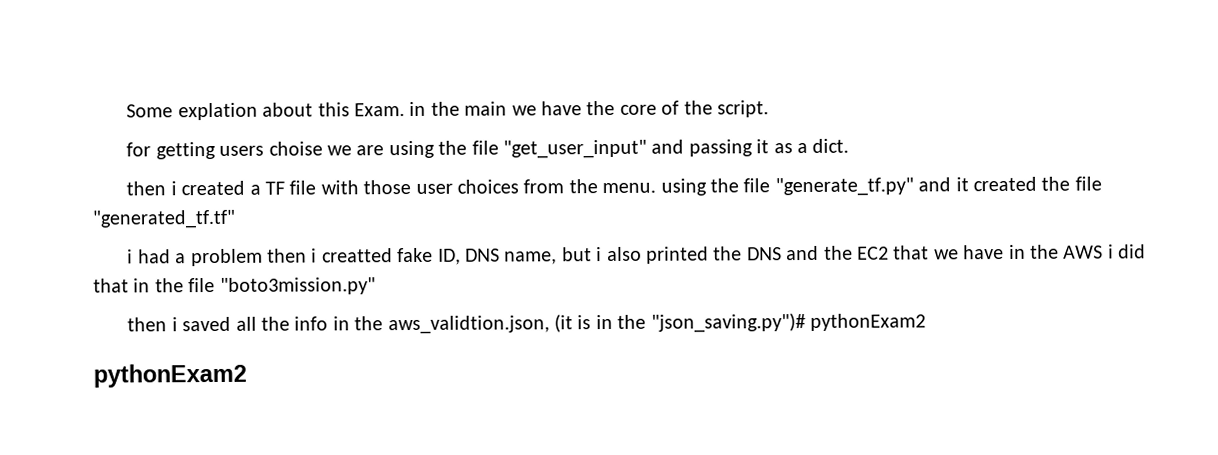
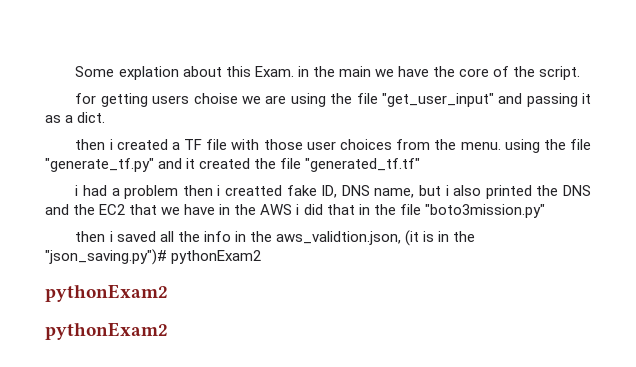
(247, 375) none -> [45,322,168,340] // pythonExam2

